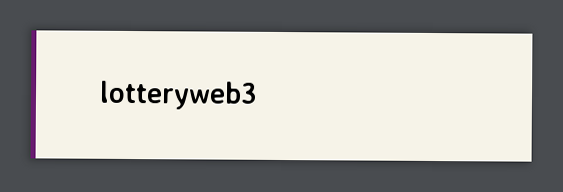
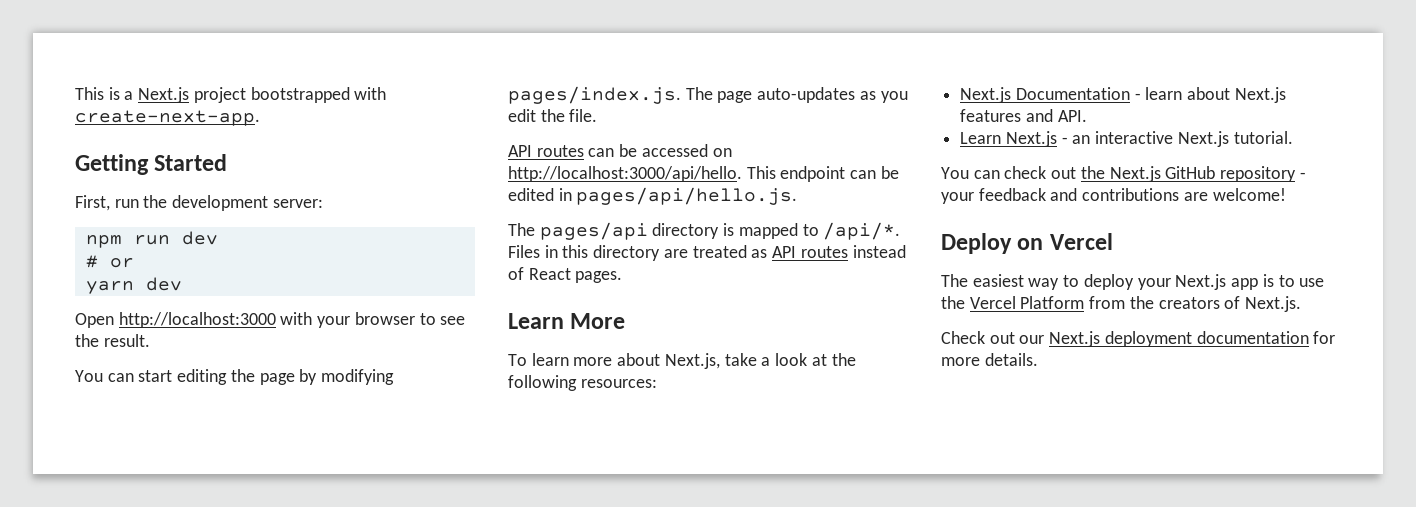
[99,80,258,110] lotteryweb3 -> [75,87,387,103] [75,110,260,126] [75,154,228,175] [75,195,323,211] [85,231,218,248] [85,255,134,268] [85,277,182,294] [75,312,466,328] [75,334,150,347] [75,369,395,385] [508,86,908,104] [508,109,598,122] [508,144,732,157] [508,166,899,182] [508,187,798,205] [508,222,901,240] [508,245,906,261] [508,267,623,283] [508,313,626,329] [508,353,856,369] [508,375,657,391] [960,87,1286,103] [960,109,1087,122] [960,131,1293,147] [941,166,1306,182] [941,188,1286,204] [941,233,1113,254] [941,274,1325,290] [941,296,1302,312] [941,331,1336,347] [941,353,1038,366] This is a Next.js project bootstrapped with create-next-app. // Getting Started // First, run the development server: // npm run dev // # or // yarn dev // Open http://localhost:3000 with your browser to see the result. // You can start editing the page by modifying pages/index.js. The page auto-updates as you edit the file. // API routes can be accessed on http://localhost:3000/api/hello. This endpoint can be edited in pages/api/hello.js. // The pages/api directory is mapped to /api/*. Files in this directory are treated as API routes instead of React pages. // Learn More // To learn more about Next.js, take a look at the following resources: // Next.js Documentation - learn about Next.js features and API. // Learn Next.js - an interactive Next.js tutorial. // You can check out the Next.js GitHub repository - your feedback and contributions are welcome! // Deploy on Vercel // The easiest way to deploy your Next.js app is to use the Vercel Platform from the creators of Next.js. // Check out our Next.js deployment documentation for more details.

